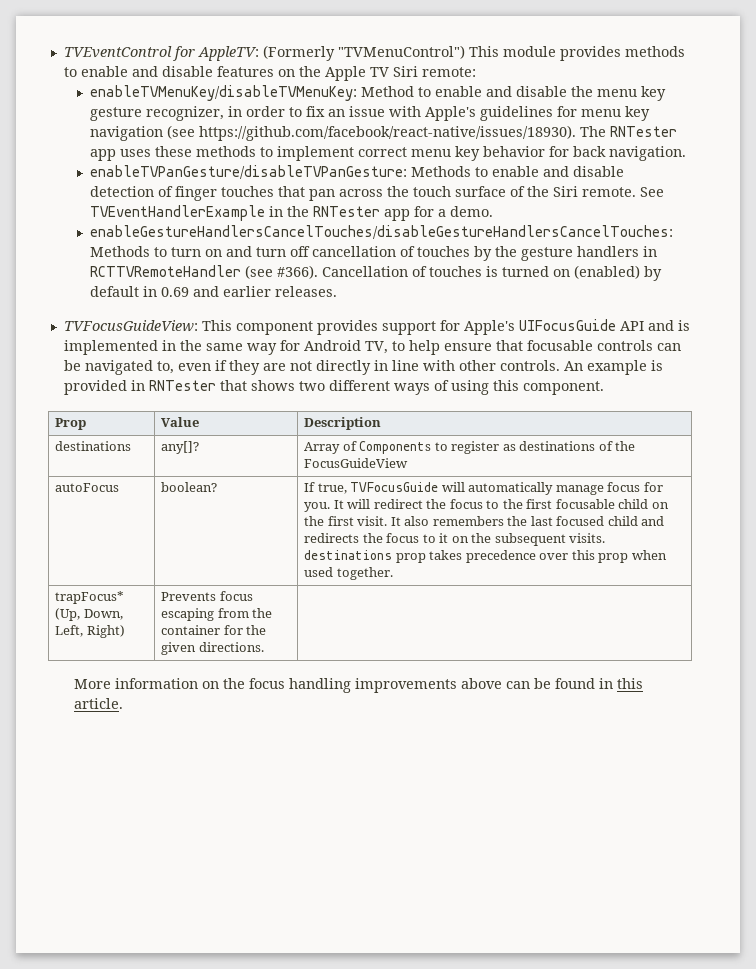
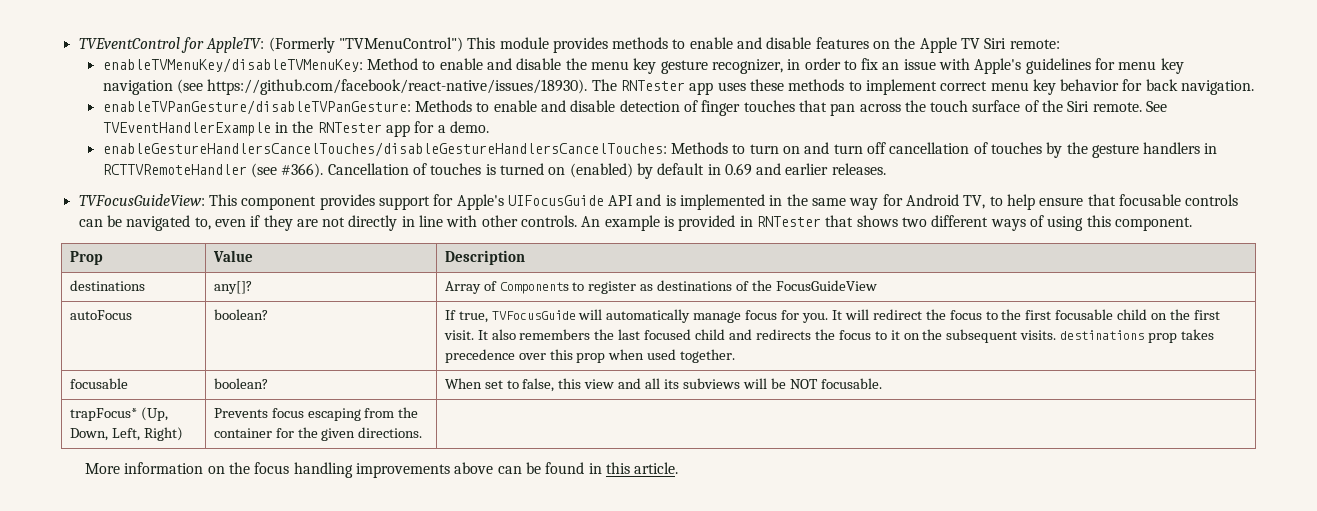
(393, 573) none -> [69,378,128,389] [213,378,268,389] [444,378,882,392] // focusable | boolean? | When set to false, this view and all its subviews will be NOT focusable.

